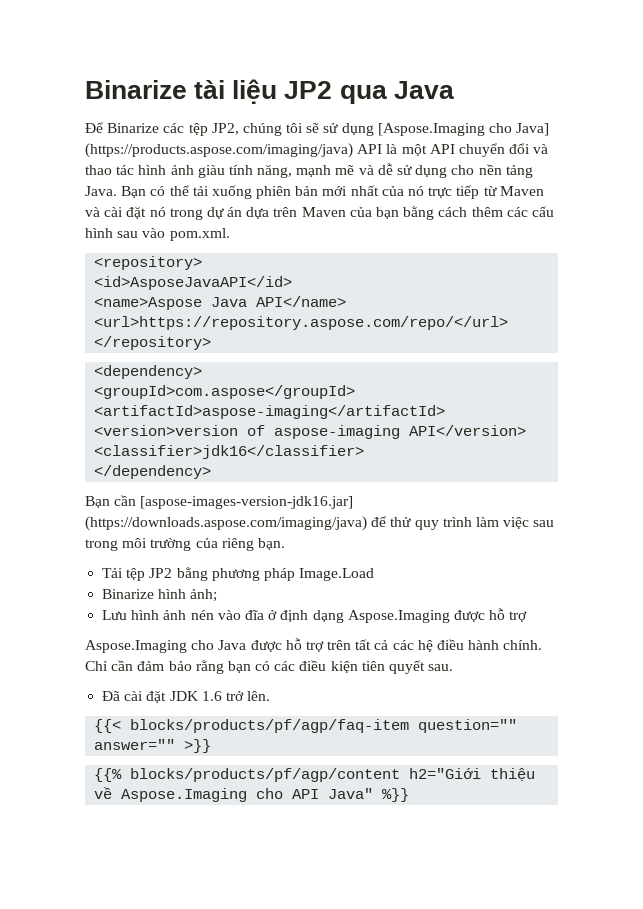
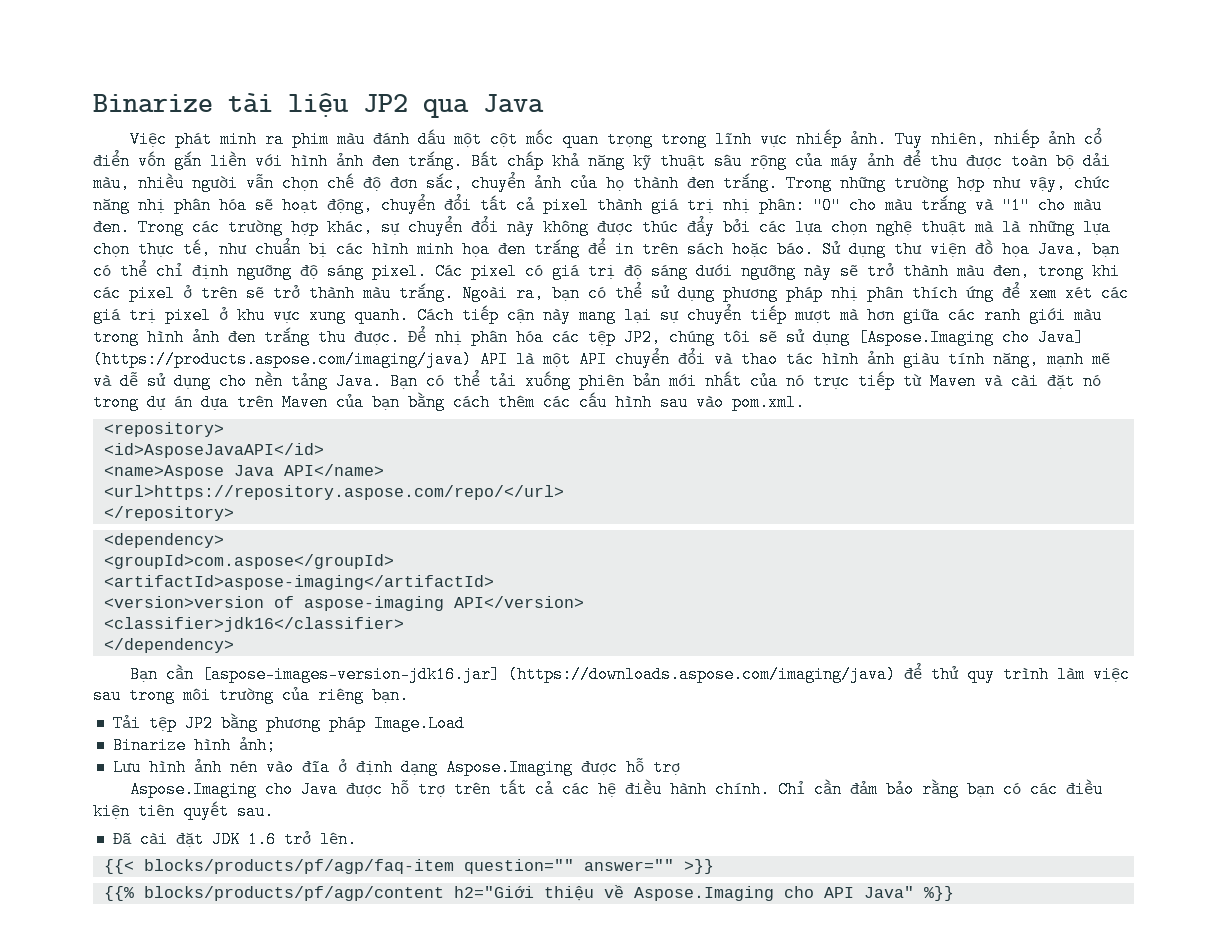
[85,122,160,133] Để Binarize -> [129,128,1102,148] [93,150,1111,170] [93,172,1111,192] [93,194,1102,214] [93,216,1111,236] [93,238,1120,258] [93,260,1120,280] [93,282,1129,302] [93,304,1102,324] [93,326,544,346] Việc phát minh ra phim màu đánh dấu một cột mốc quan trọng trong lĩnh vực nhiếp ảnh. Tuy nhiên, nhiếp ảnh cổ điển vốn gắn liền với hình ảnh đen trắng. Bất chấp khả năng kỹ thuật sâu rộng của máy ảnh để thu được toàn bộ dải màu, nhiều người vẫn chọn chế độ đơn sắc, chuyển ảnh của họ thành đen trắng. Trong những trường hợp như vậy, chức năng nhị phân hóa sẽ hoạt động, chuyển đổi tất cả pixel thành giá trị nhị phân: "0" cho màu trắng và "1" cho màu đen. Trong các trường hợp khác, sự chuyển đổi này không được thúc đẩy bởi các lựa chọn nghệ thuật mà là những lựa chọn thực tế, như chuẩn bị các hình minh họa đen trắng để in trên sách hoặc báo. Sử dụng thư viện đồ họa Java, bạn có thể chỉ định ngưỡng độ sáng pixel. Các pixel có giá trị độ sáng dưới ngưỡng này sẽ trở thành màu đen, trong khi các pixel ở trên sẽ trở thành màu trắng. Ngoài ra, bạn có thể sử dụng phương pháp nhị phân thích ứng để xem xét các giá trị pixel ở khu vực xung quanh. Cách tiếp cận này mang lại sự chuyển tiếp mượt mà hơn giữa các ranh giới màu trong hình ảnh đen trắng thu được. Để nhị phân hóa

